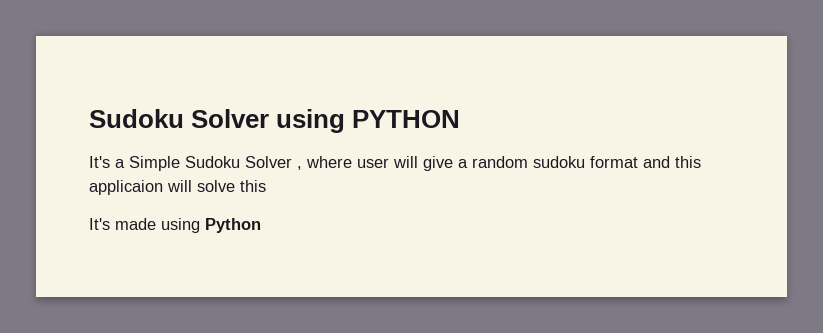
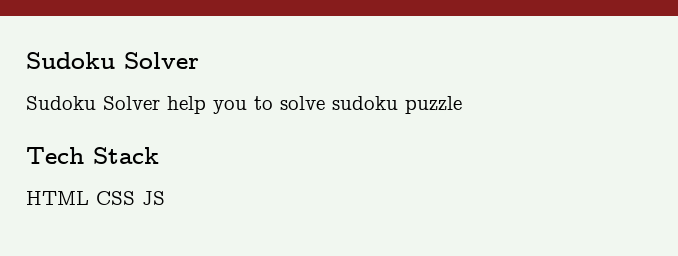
[89,109,461,133] [89,156,701,171] [89,180,266,195] [89,218,261,233] Sudoku Solver using PYTHON // It's a Simple Sudoku Solver , where user will give a random sudoku format and this applicaion will solve this // It's made using Python -> [26,52,199,69] [26,96,462,114] [26,147,159,164] [26,191,165,205] Sudoku Solver // Sudoku Solver help you to solve sudoku puzzle // Tech Stack // HTML CSS JS

